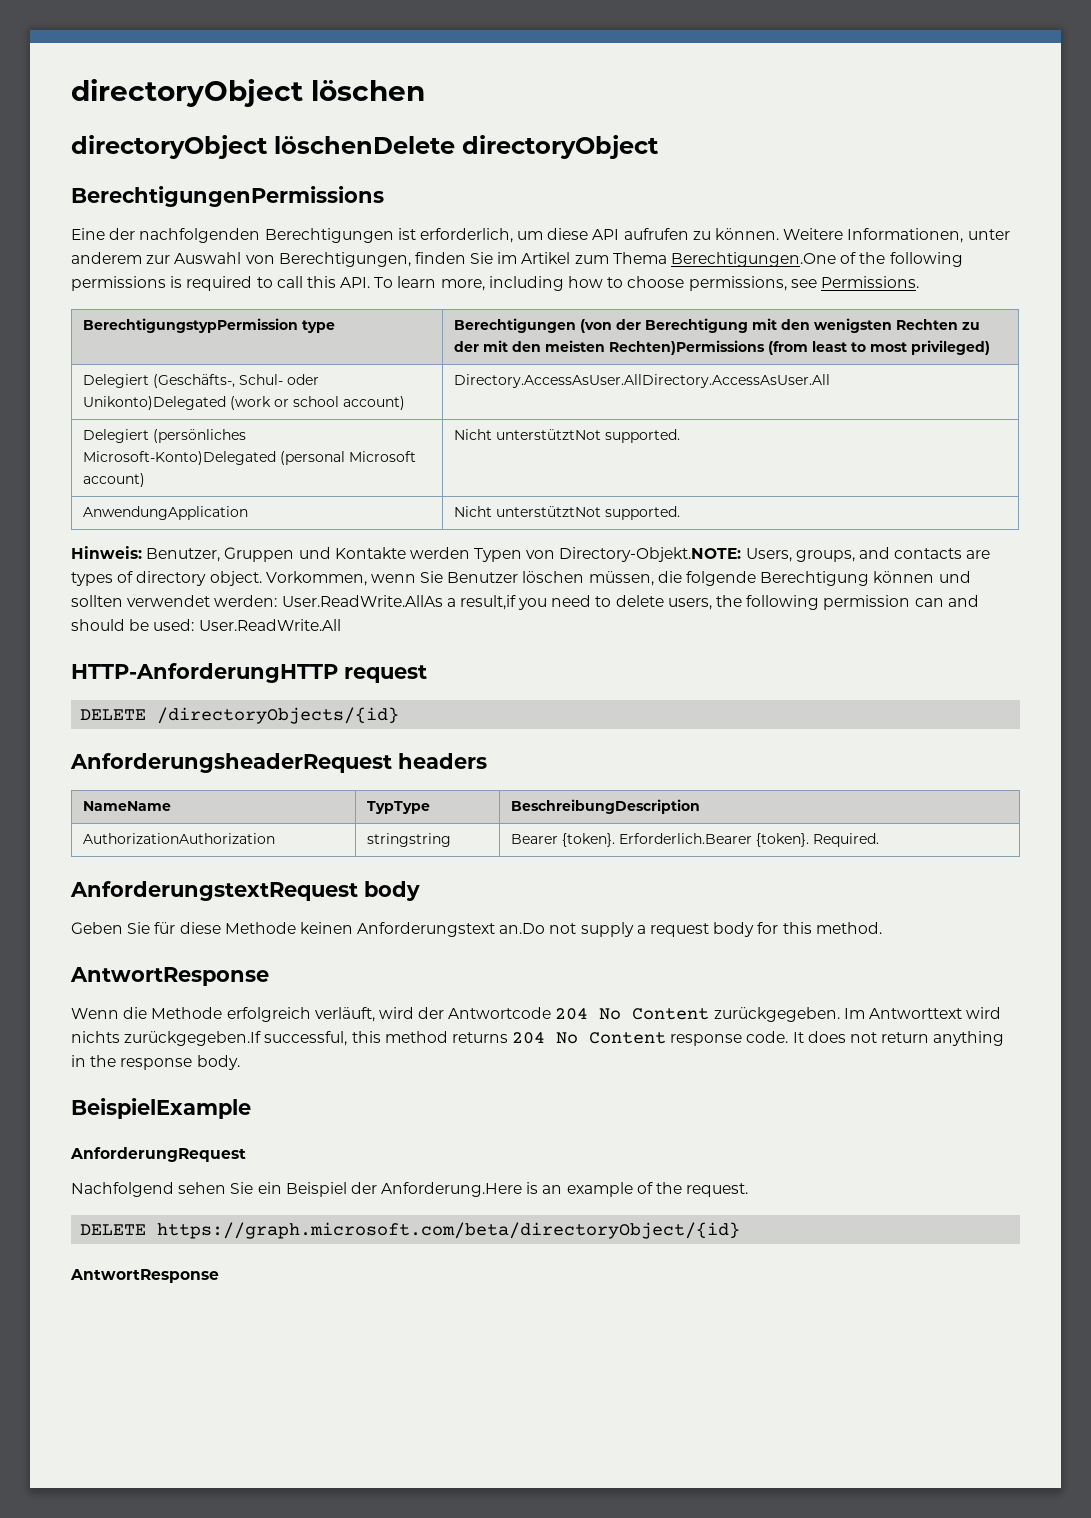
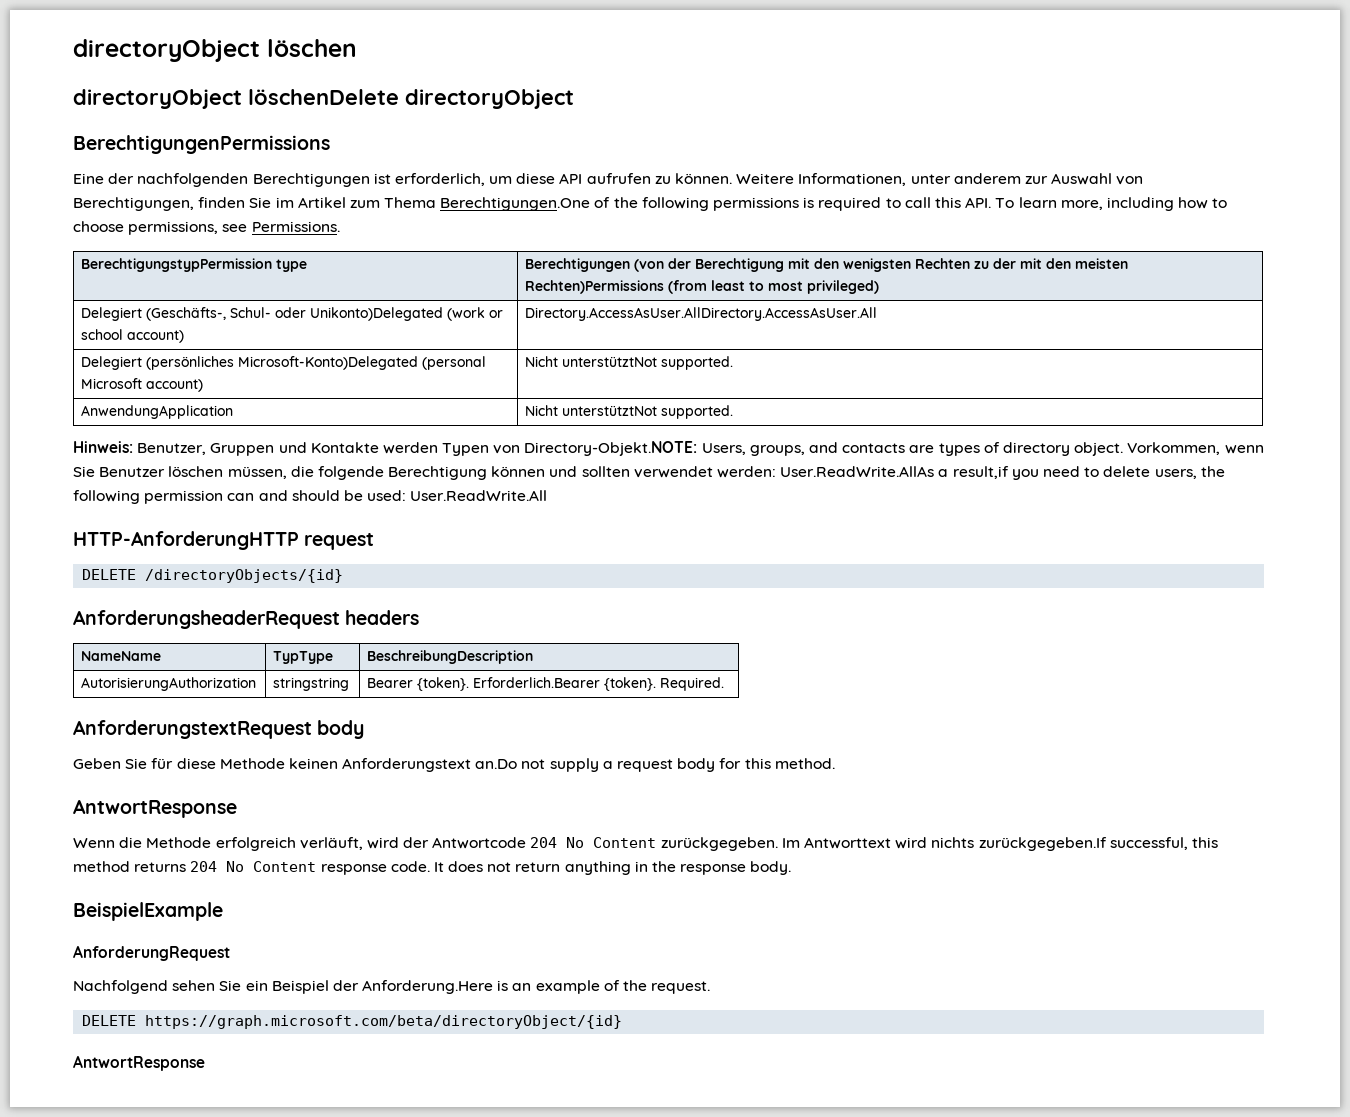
[83,833,276,844] AuthorizationAuthorization -> [81,677,257,691] AutorisierungAuthorization

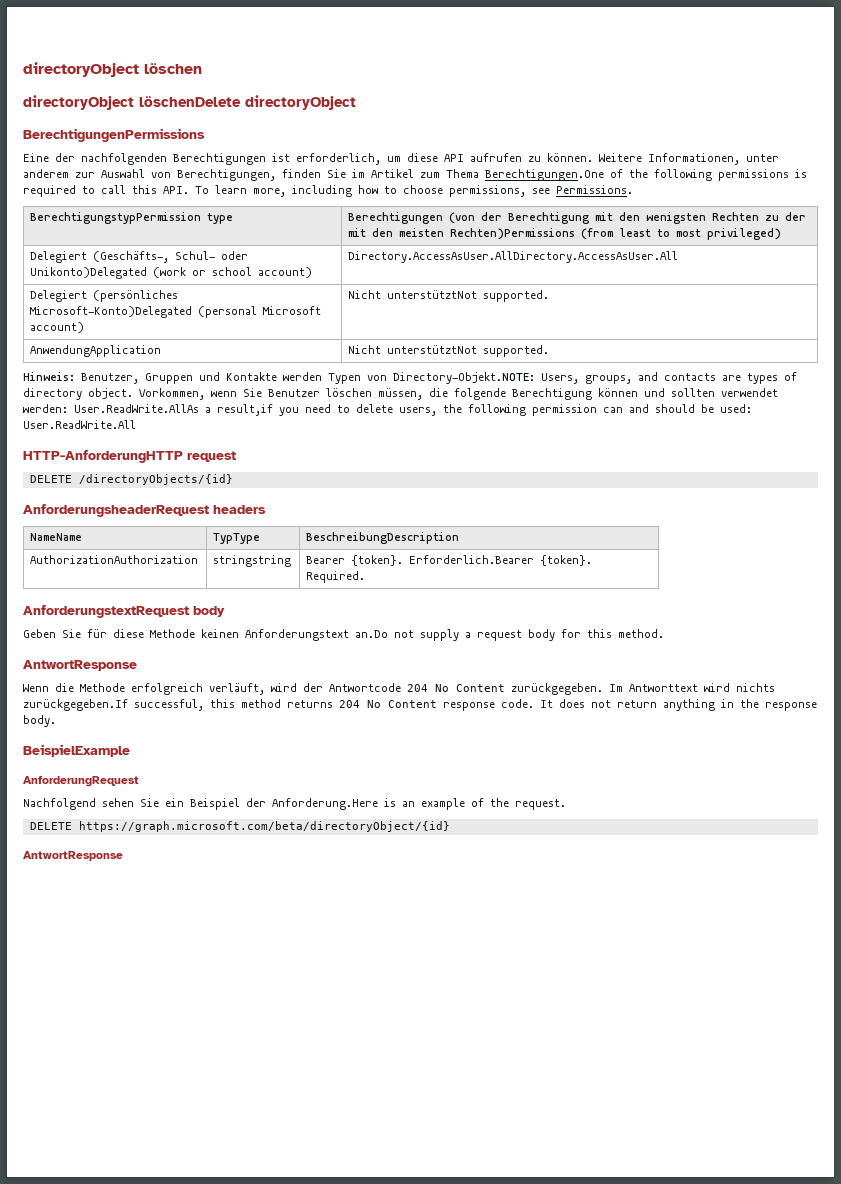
[81,677,257,691] AutorisierungAuthorization -> [30,555,199,564] AuthorizationAuthorization

